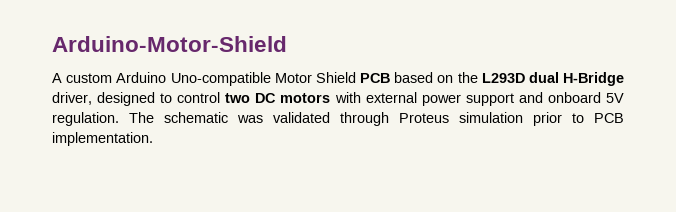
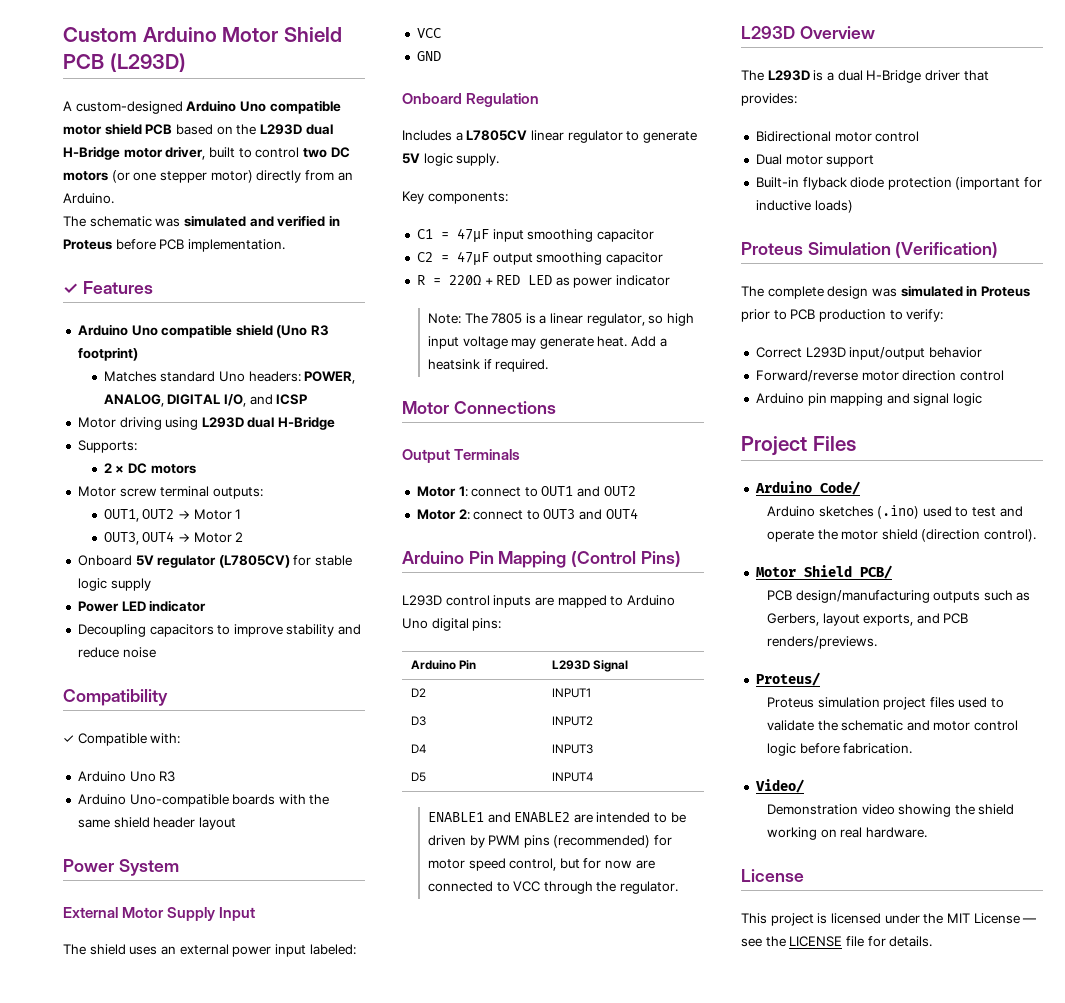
[52,36,287,52] [52,72,356,86] Arduino-Motor-Shield // A custom Arduino Uno-compatible Motor Shield -> [63,27,342,42] [63,53,186,72] [63,100,341,114] [63,123,142,135] Custom Arduino Motor Shield PCB (L293D) // A custom-designed Arduino Uno compatible motor shield
[52,92,156,106] driver, designed -> [123,146,235,160] motor driver, built
[334,92,625,106] [52,112,624,126] [52,132,153,146] with external power support and onboard 5V regulation. The schematic was validated through Proteus simulation prior to PCB implementation. -> [111,170,353,183] [63,193,114,204] [63,215,340,227] [63,239,285,252] [63,281,153,294] [77,324,330,338] [77,347,138,361] [103,371,356,384] [103,394,308,407] [77,416,336,430] [77,440,137,453] [103,463,196,474] [77,486,263,499] [103,509,242,522] [103,531,244,545] [77,555,353,568] [77,578,151,591] [77,600,207,612] [77,624,362,637] [77,647,156,658] [63,689,168,706] [63,733,181,746] [77,771,176,782] [77,794,330,807] [77,817,236,830] [63,859,179,876] [63,907,256,921] [63,944,356,957] [416,28,441,38] [416,51,441,61] [402,93,540,107] [402,130,697,143] [402,153,500,166] [402,191,508,204] [416,228,654,243] [416,251,663,266] [416,275,671,288] [427,313,695,326] [427,336,667,349] [427,359,549,372] [402,401,556,414] [402,449,521,463] [416,486,636,497] [416,508,638,520] [402,551,681,568] [402,595,675,608] [402,618,502,631] [410,660,477,670] [551,660,629,672] [410,688,426,697] [551,688,591,698] [410,716,426,726] [551,716,593,726] [410,744,426,753] [551,744,593,754] [410,772,426,782] [551,772,593,782] [427,812,686,823] [427,835,673,848] [427,858,655,871] [427,881,679,894] [741,26,875,39] [741,70,989,83] [741,93,797,106] [755,131,920,142] [755,154,875,167] [755,177,1043,190] [755,200,853,213] [741,242,999,258] [741,285,1030,299] [741,309,944,322] [755,347,982,360] [755,370,1004,382] [755,393,983,406] [741,436,856,456] [754,481,860,495] [766,505,1023,519] [766,529,1037,542] [755,565,892,579] [766,590,1031,603] [766,613,969,626] [766,636,877,649] [755,672,820,686] [766,697,1005,710] [766,720,1019,731] [766,743,913,756] [755,779,804,793] [766,804,1015,817] [766,827,927,840] [741,869,804,882] [741,913,1038,926] [741,936,933,947] (or one stepper motor) directly from an Arduino. // The schematic was simulated and verified in Proteus before PCB implementation. // ✓ Features // Arduino Uno compatible shield (Uno R3 footprint) // Matches standard Uno headers: POWER, ANALOG, DIGITAL I/O, and ICSP // Motor driving using L293D dual H-Bridge // Supports: // 2 × DC motors // Motor screw terminal outputs: // OUT1, OUT2 → Motor 1 // OUT3, OUT4 → Motor 2 // Onboard 5V regulator (L7805CV) for stable logic supply // Power LED indicator // Decoupling capacitors to improve stability and reduce noise // Compatibility // ✓ Compatible with: // Arduino Uno R3 // Arduino Uno-compatible boards with the same shield header layout // Power System // External Motor Supply Input // The shield uses an external power input labeled: // VCC // GND // Onboard Regulation // Includes a L7805CV linear regulator to generate 5V logic supply. // Key components: // C1 = 47µF input smoothing capacitor // C2 = 47µF output smoothing capacitor // R = 220Ω + RED LED as power indicator // Note: The 7805 is a linear regulator, so high input voltage may generate heat. Add a heatsink if required. // Motor Connections // Output Terminals // Motor 1: connect to OUT1 and OUT2 // Motor 2: connect to OUT3 and OUT4 // Arduino Pin Mapping (Control Pins) // L293D control inputs are mapped to Arduino Uno digital pins: // Arduino Pin | L293D Signal // D2 | INPUT1 // D3 | INPUT2 // D4 | INPUT3 // D5 | INPUT4 // ENABLE1 and ENABLE2 are intended to be driven by PWM pins (recommended) for motor speed control, but for now are connected to VCC through the regulator. // L293D Overview // The L293D is a dual H-Bridge driver that provides: // Bidirectional motor control // Dual motor support // Built-in flyback diode protection (important for inductive loads) // Proteus Simulation (Verification) // The complete design was simulated in Proteus prior to PCB production to verify: // Correct L293D input/output behavior // Forward/reverse motor direction control // Arduino pin mapping and signal logic // Project Files // Arduino Code/ // Arduino sketches (.ino) used to test and operate the motor shield (direction control). // Motor Shield PCB/ // PCB design/manufacturing outputs such as Gerbers, layout exports, and PCB renders/previews. // Proteus/ // Proteus simulation project files used to validate the schematic and motor control logic before fabrication. // Video/ // Demonstration video showing the shield working on real hardware. // License // This project is licensed under the MIT License — see the LICENSE file for details.

